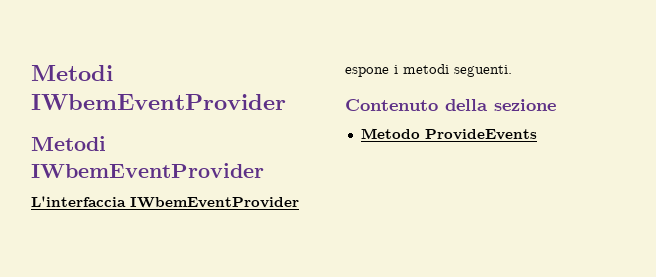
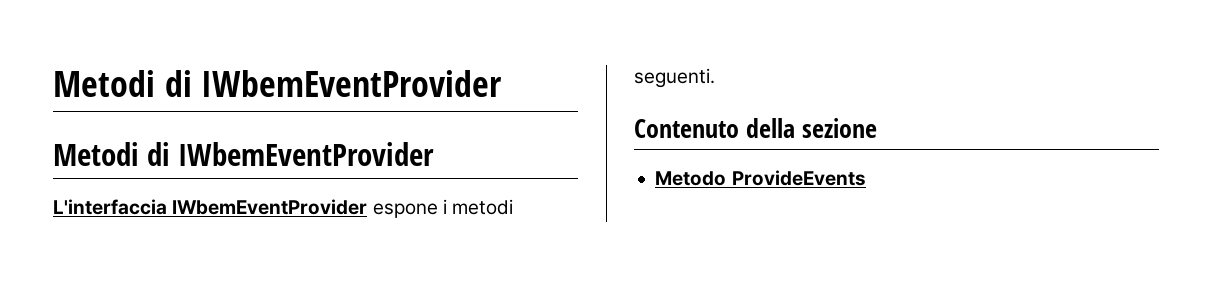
[31,65,113,81] Metodi -> [53,70,192,97] Metodi di
(106, 143) none -> [147,142,171,166] di

